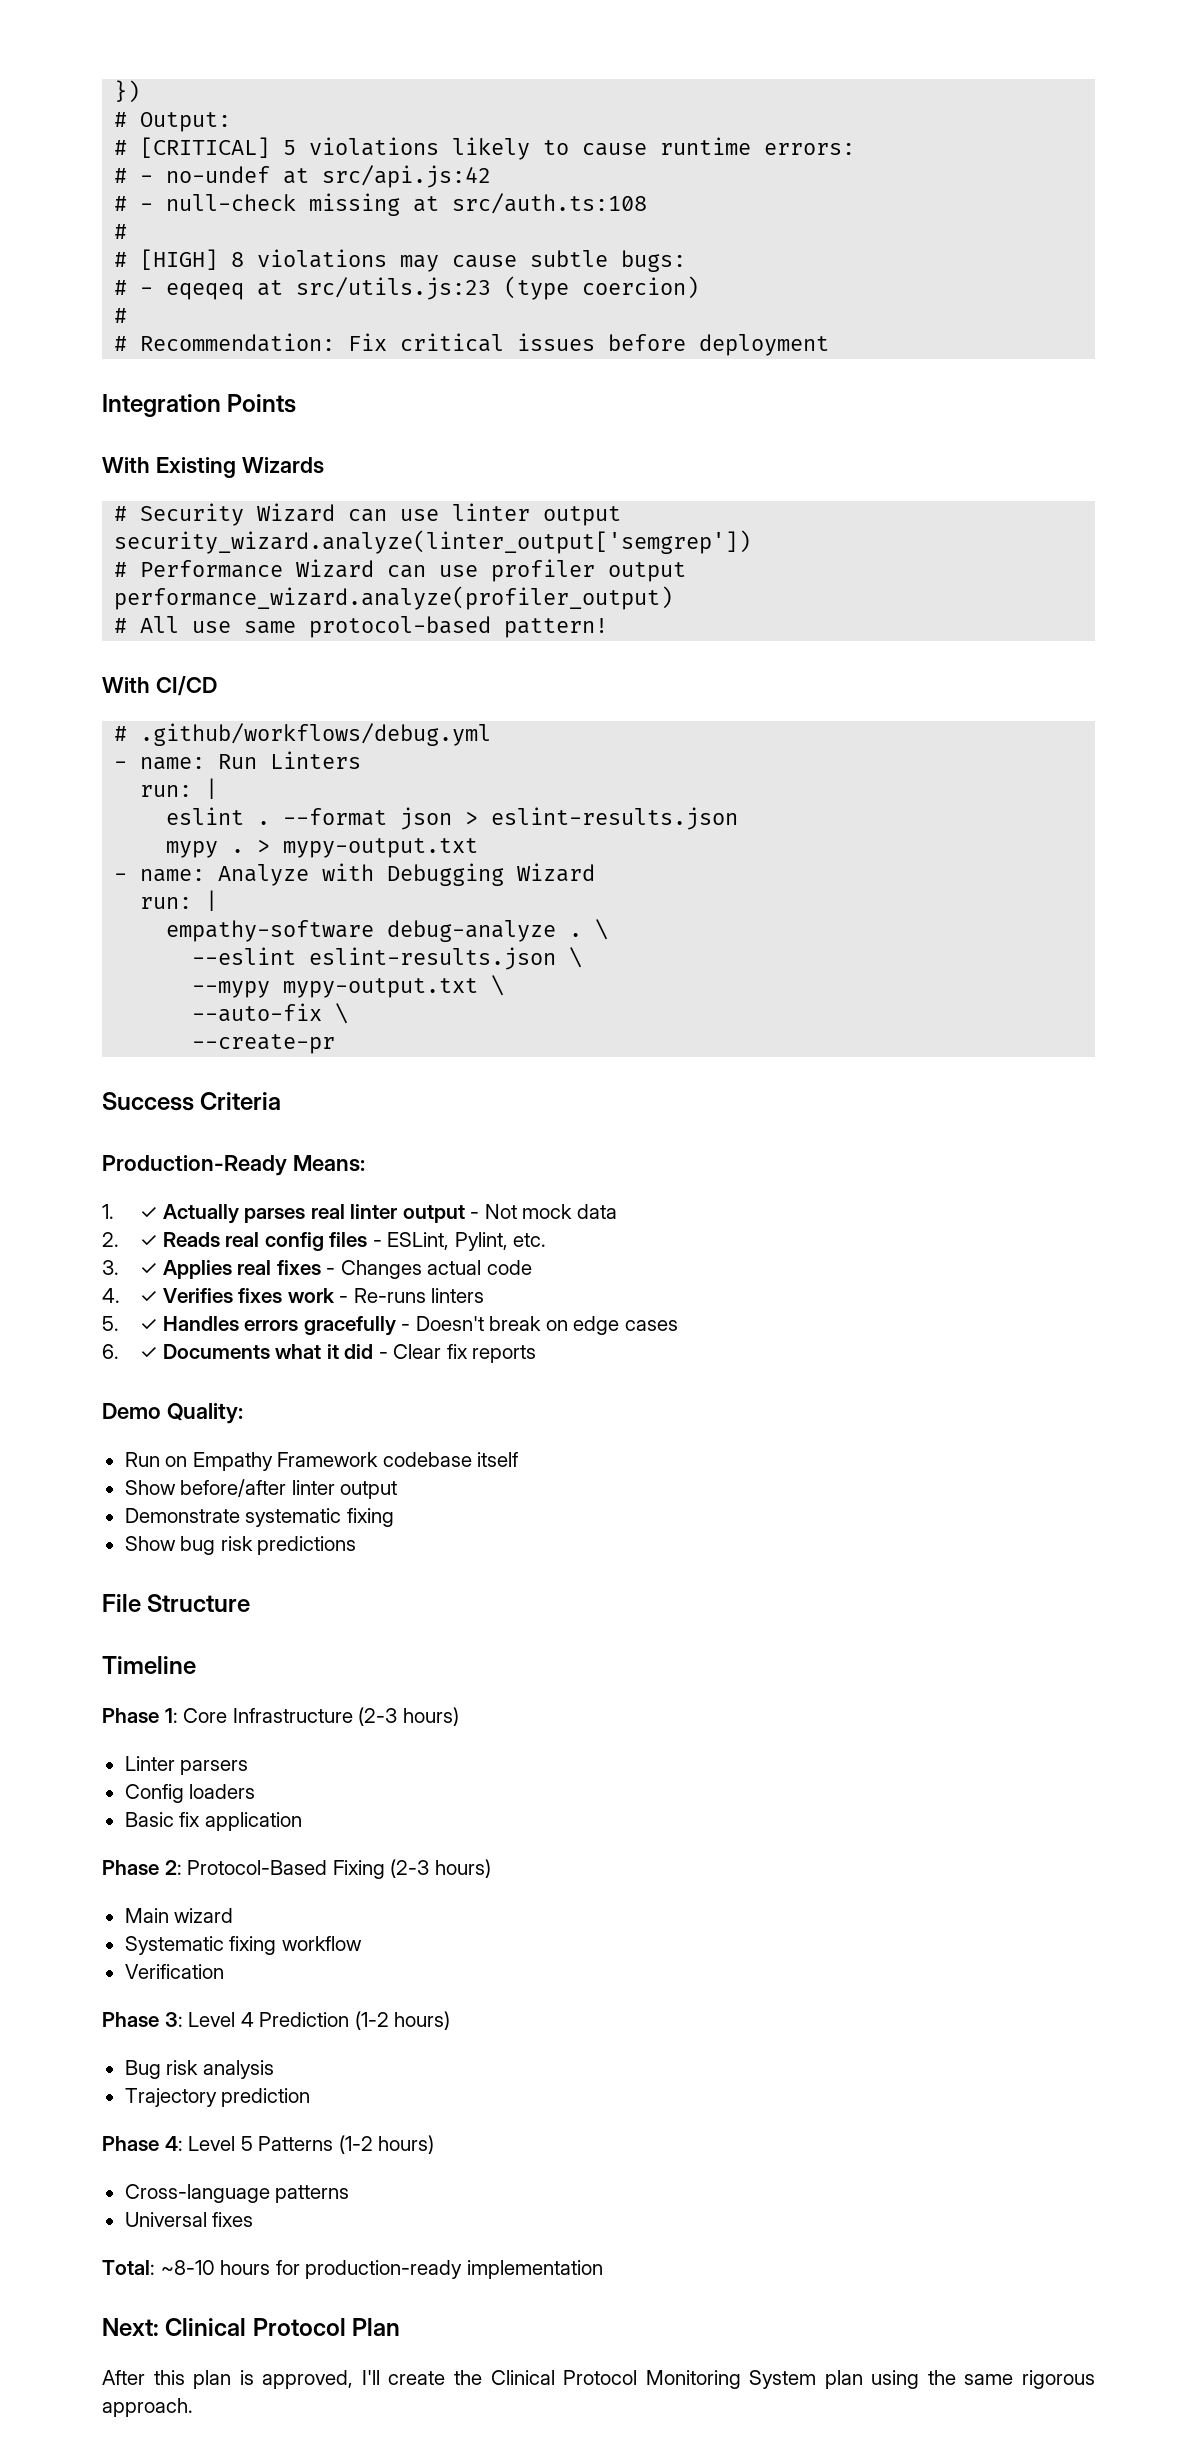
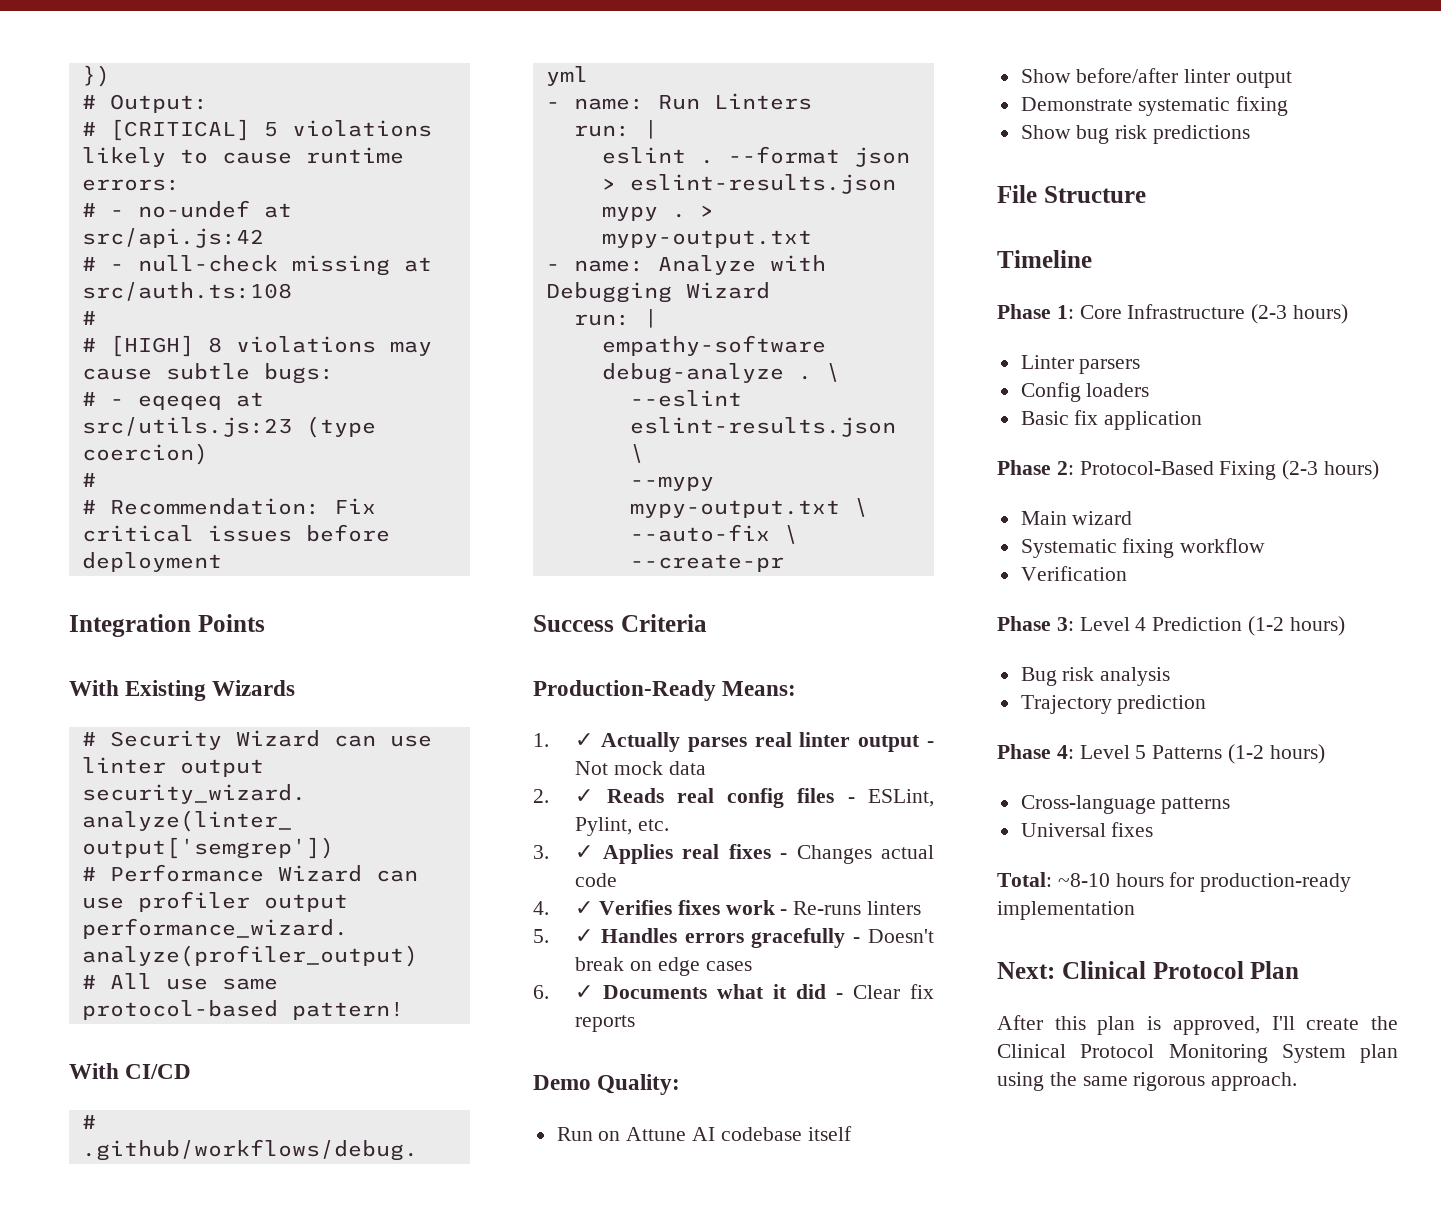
[192,1452,379,1471] Empathy Framework -> [626,1127,716,1141] Attune AI

